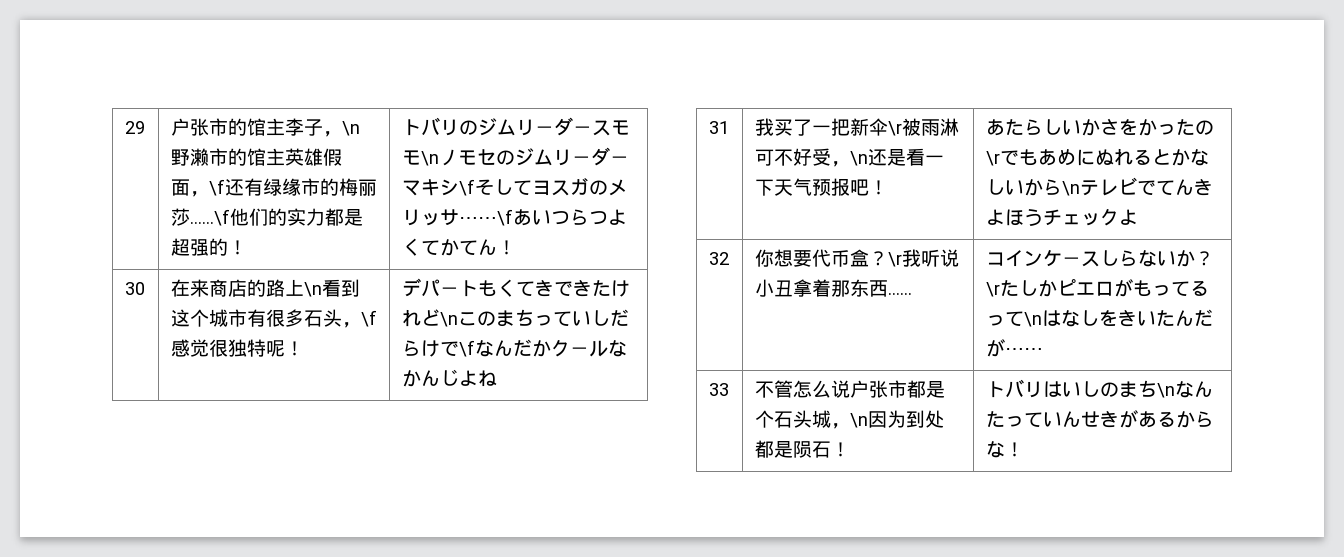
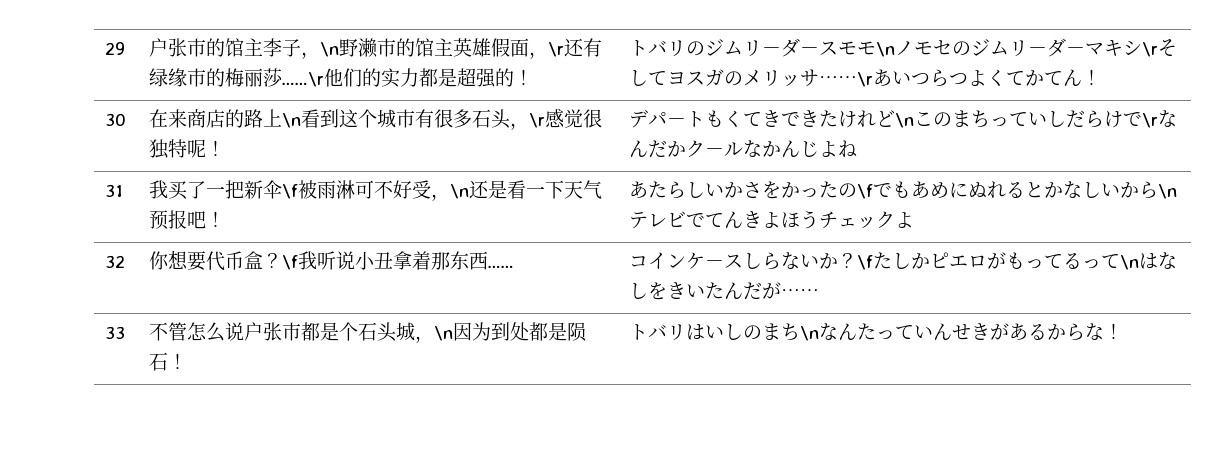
[208,179,225,196] \f -> [548,42,565,57] \r
[189,209,230,226] ……\f -> [282,72,325,87] ……\r
[458,179,475,196] \f -> [1142,42,1159,57] \r
[458,209,513,226] ⋯⋯\f -> [819,72,874,87] ⋯⋯\r
[360,310,377,327] \f -> [529,113,546,128] \r
[458,340,475,357] \f -> [1142,113,1159,128] \r
[887,121,902,136] \r -> [282,184,299,199] \f
[985,151,1000,166] \r -> [857,184,874,199] \f
[887,252,902,267] \r -> [282,255,299,270] \f
[985,282,1000,297] \r -> [857,255,874,270] \f

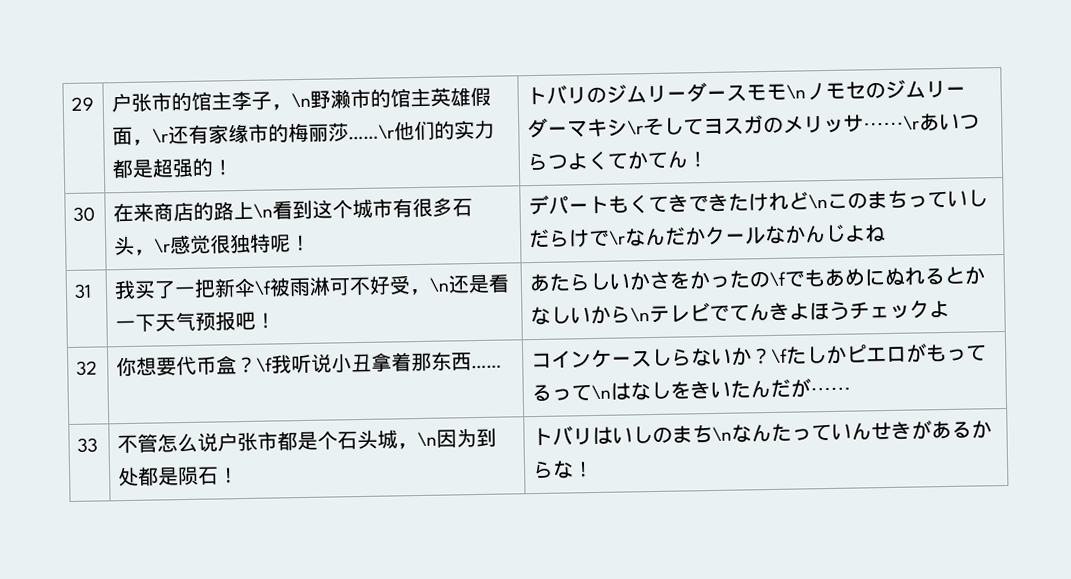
[149,68,169,87] 绿 -> [207,124,229,144] 家
[762,38,820,57] －ダ－ -> [665,82,727,103] ーダー
[1028,38,1086,57] －ダ－ -> [944,86,966,96] [526,117,568,139] ーダー
[667,118,687,126] － -> [567,203,589,213] ー
[705,148,725,156] － -> [724,233,746,243] ー
[705,260,725,268] － -> [610,356,632,366] ー

